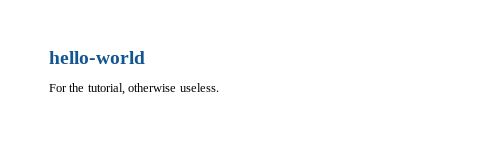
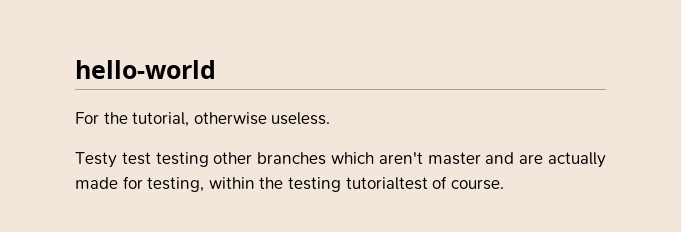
(219, 87) none -> [75,152,607,168] [75,176,504,192] // Testy test testing other branches which aren't master and are actually made for testing, within the testing tutorialtest of course.

